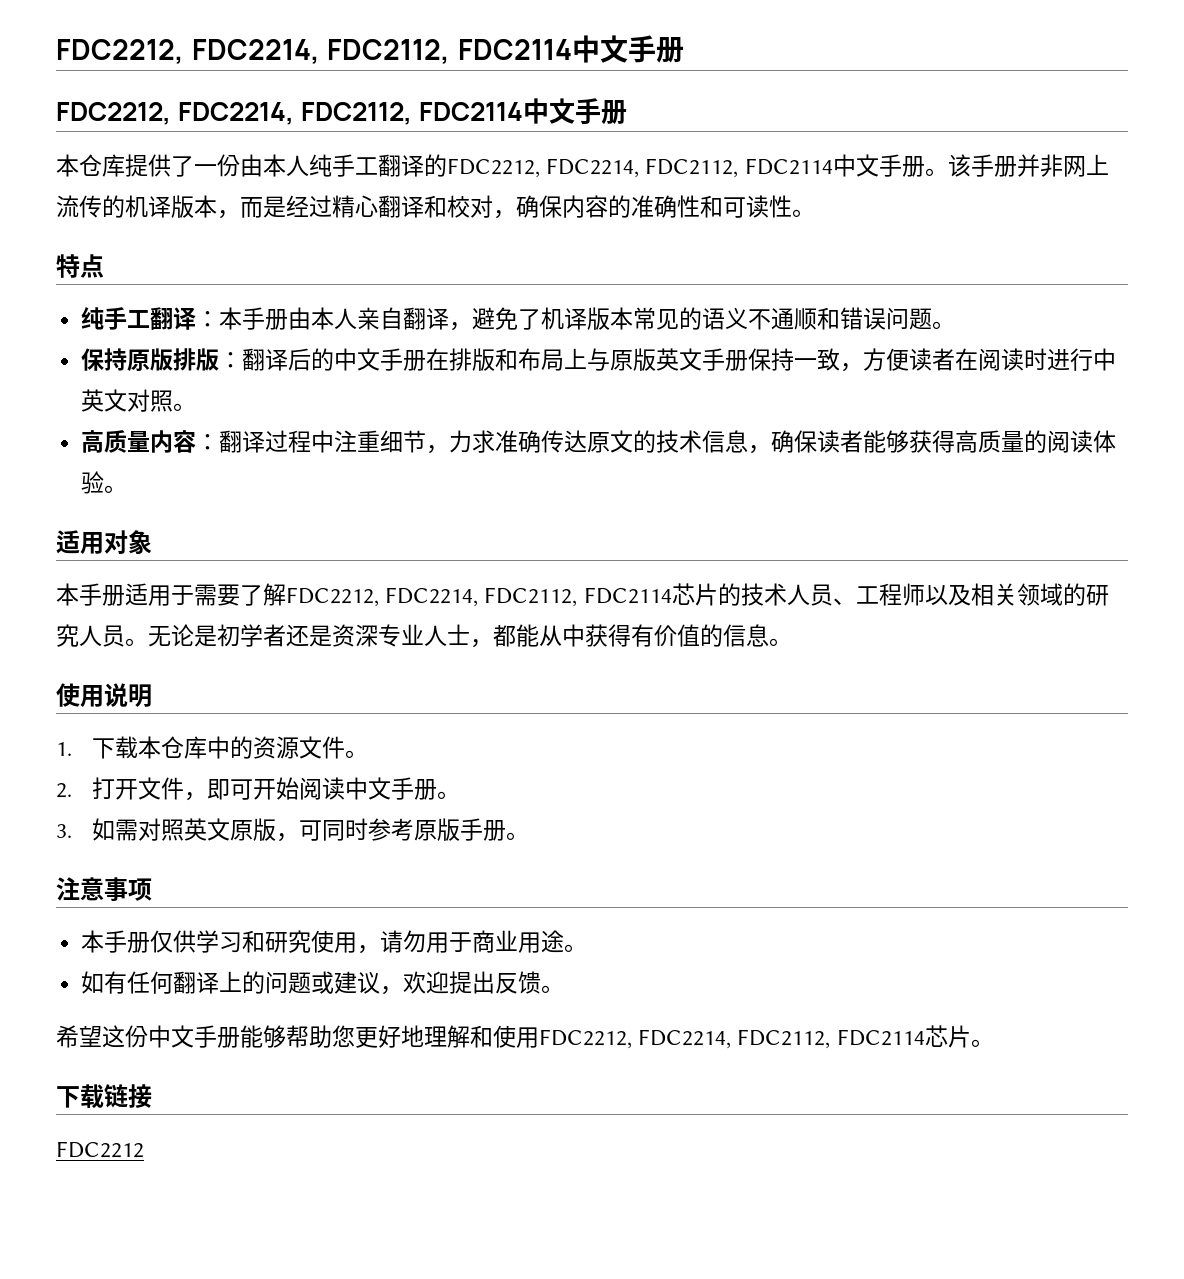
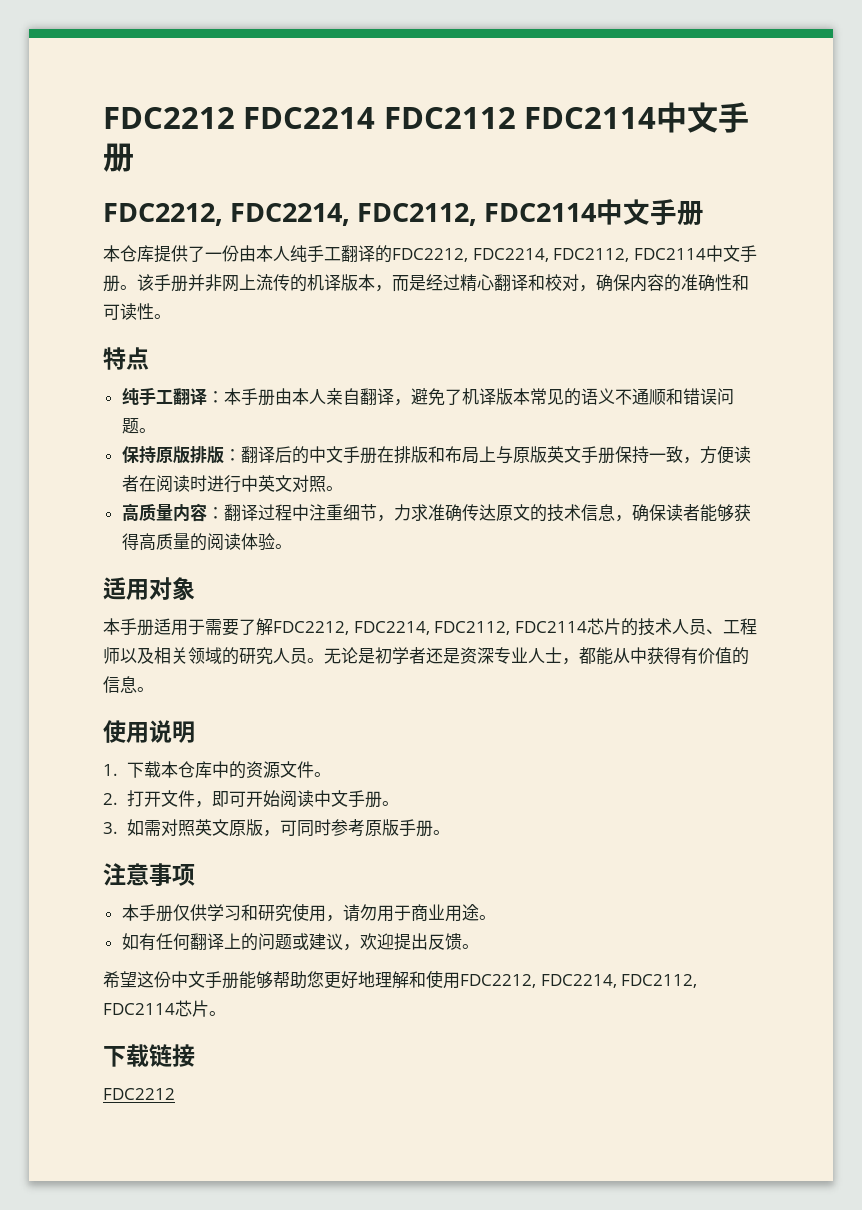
[56,39,451,64] FDC2212, FDC2214, FDC2112, -> [103,107,516,129] FDC2212 FDC2214 FDC2112

